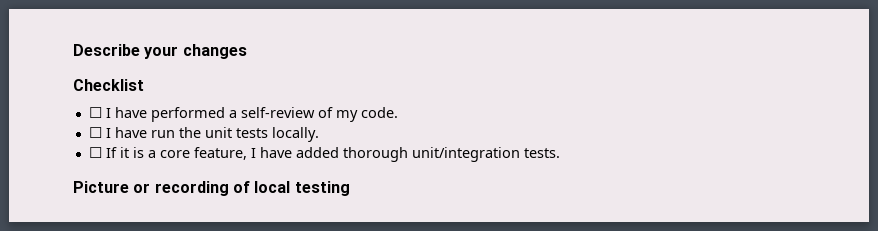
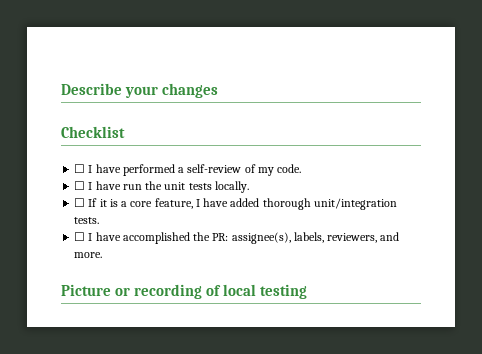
(560, 153) none -> [74,232,400,244] [74,252,103,258] // ☐ I have accomplished the PR: assignee(s), labels, reviewers, and more.

